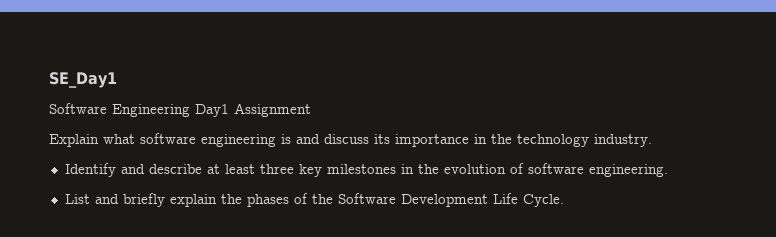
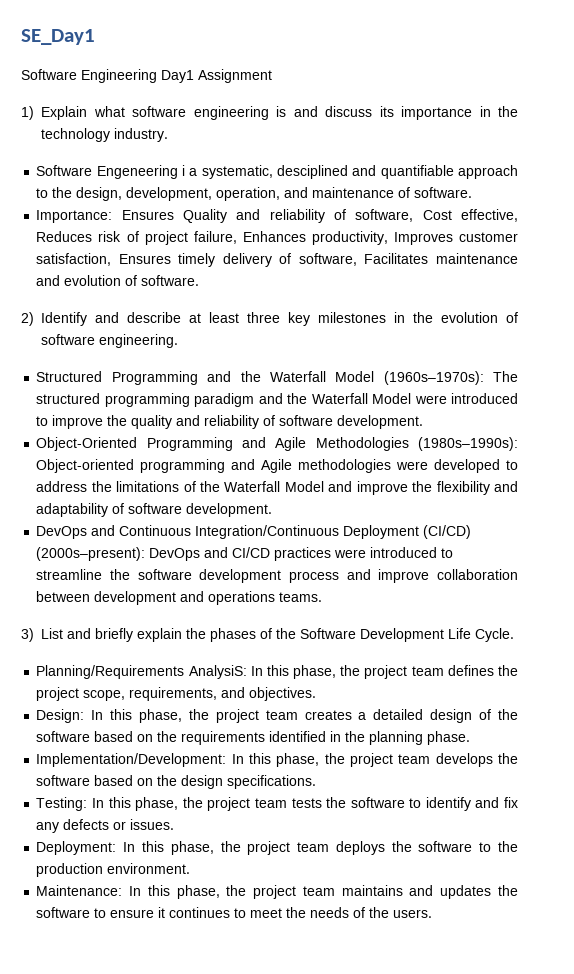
(311, 110) none -> [21,106,34,120] 1)
(652, 140) none -> [36,165,518,179] [36,187,473,201] [36,209,518,223] [36,231,518,245] [36,253,518,267] [36,275,200,286] [21,312,34,326] Software Engeneering i a systematic, desciplined and quantifiable approach to the design, development, operation, and maintenance of software. // Importance: Ensures Quality and reliability of software, Cost effective, Reduces risk of project failure, Enhances productivity, Improves customer satisfaction, Ensures timely delivery of software, Facilitates maintenance and evolution of software. // 2)
(668, 170) none -> [36,371,518,385] [36,393,518,407] [36,415,424,429] [36,437,518,451] [36,459,518,473] [36,481,519,495] [36,503,273,517] [36,525,472,539] [36,547,454,561] [36,569,518,583] [36,591,323,605] [21,628,34,642] Structured Programming and the Waterfall Model (1960s–1970s): The structured programming paradigm and the Waterfall Model were introduced to improve the quality and reliability of software development. // Object-Oriented Programming and Agile Methodologies (1980s–1990s): Object-oriented programming and Agile methodologies were developed to address the limitations of the Waterfall Model and improve the flexibility and adaptability of software development. // DevOps and Continuous Integration/Continuous Deployment (CI/CD) (2000s–present): DevOps and CI/CD practices were introduced to streamline the software development process and improve collaboration between development and operations teams. // 3)
(564, 200) none -> [36,665,519,679] [36,687,317,701] [36,709,518,723] [36,731,471,745] [36,753,518,767] [36,775,317,789] [36,797,519,811] [36,819,175,833] [36,841,519,855] [36,863,191,877] [36,885,518,899] [36,907,433,918] // Planning/Requirements AnalysiS: In this phase, the project team defines the project scope, requirements, and objectives. // Design: In this phase, the project team creates a detailed design of the software based on the requirements identified in the planning phase. // Implementation/Development: In this phase, the project team develops the software based on the design specifications. // Testing: In this phase, the project team tests the software to identify and fix any defects or issues. // Deployment: In this phase, the project team deploys the software to the production environment. // Maintenance: In this phase, the project team maintains and updates the software to ensure it continues to meet the needs of the users.

